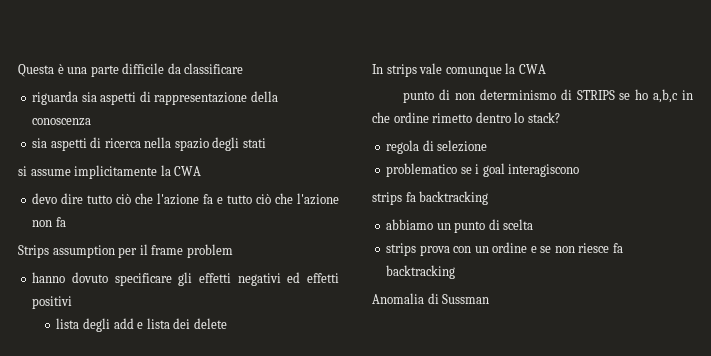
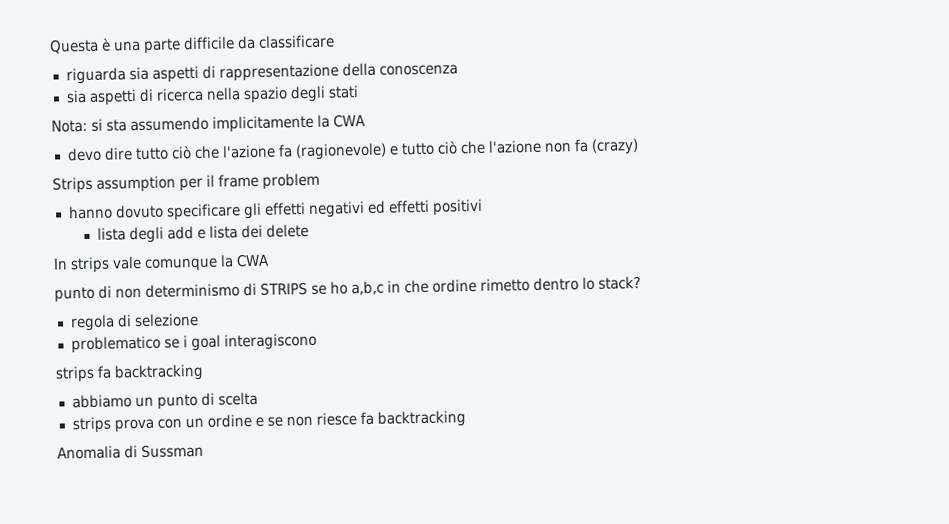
[18,166,71,176] si assume -> [51,116,209,133] Nota: si sta assumendo
(214, 199) none -> [294,142,387,161] (ragionevole)
(66, 222) none -> [590,138,639,155] (crazy)

